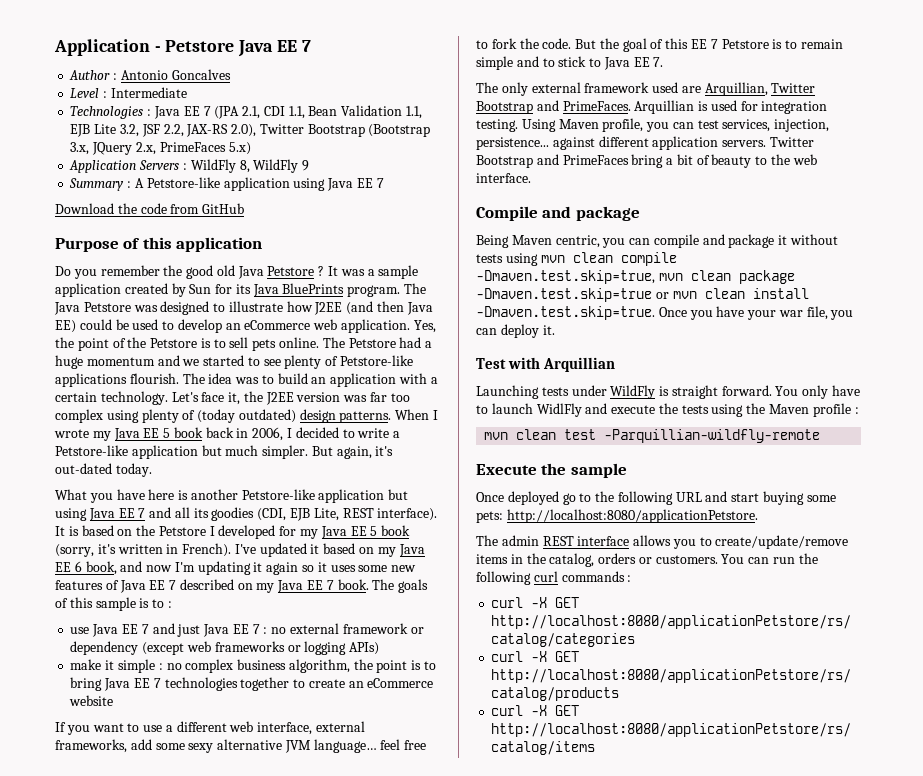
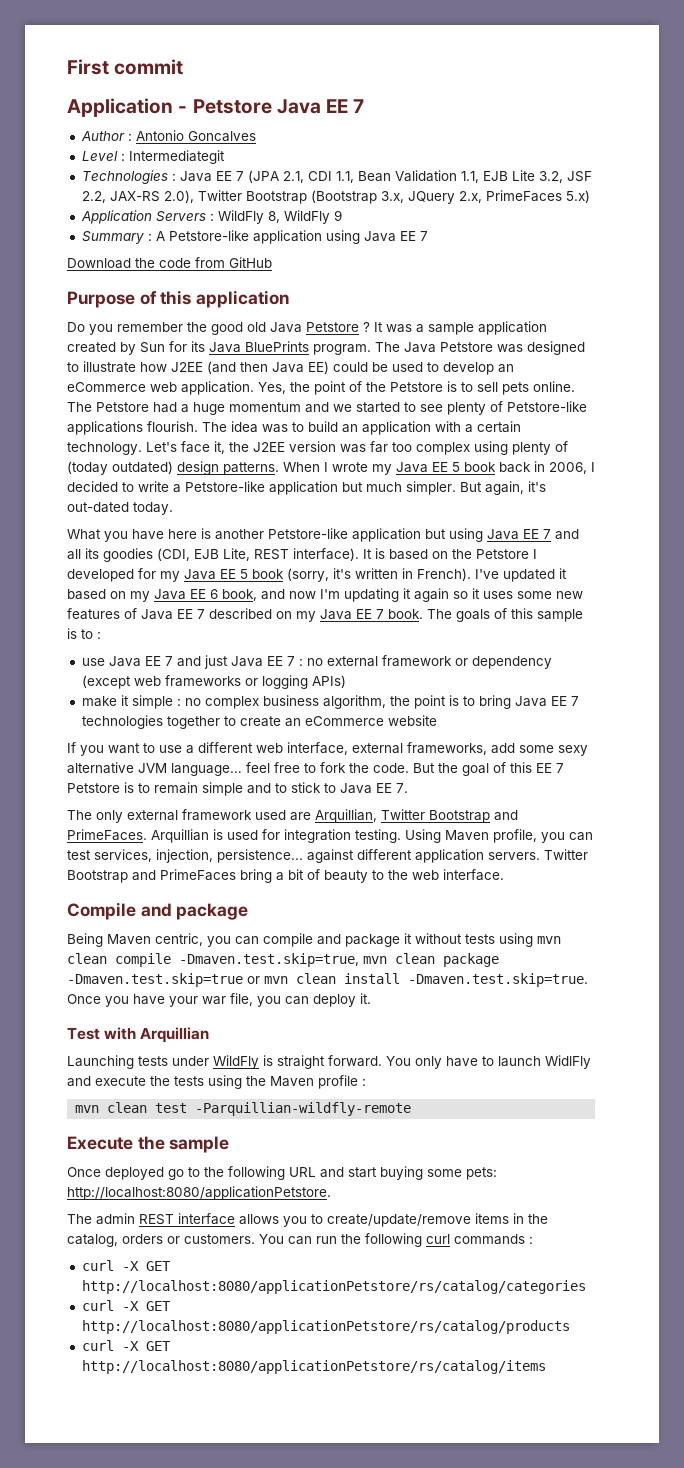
(54, 47) none -> [67,59,184,75] First commit //
[110,87,187,98] Intermediate -> [128,150,225,164] Intermediategit

